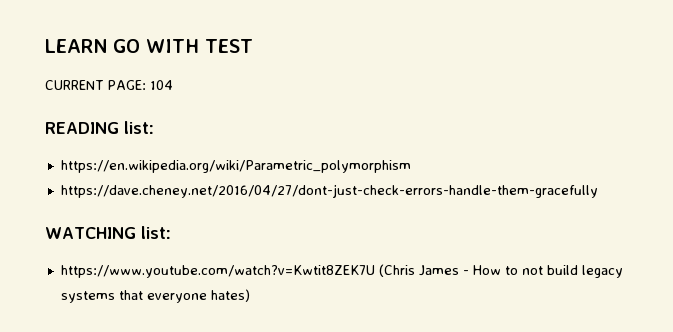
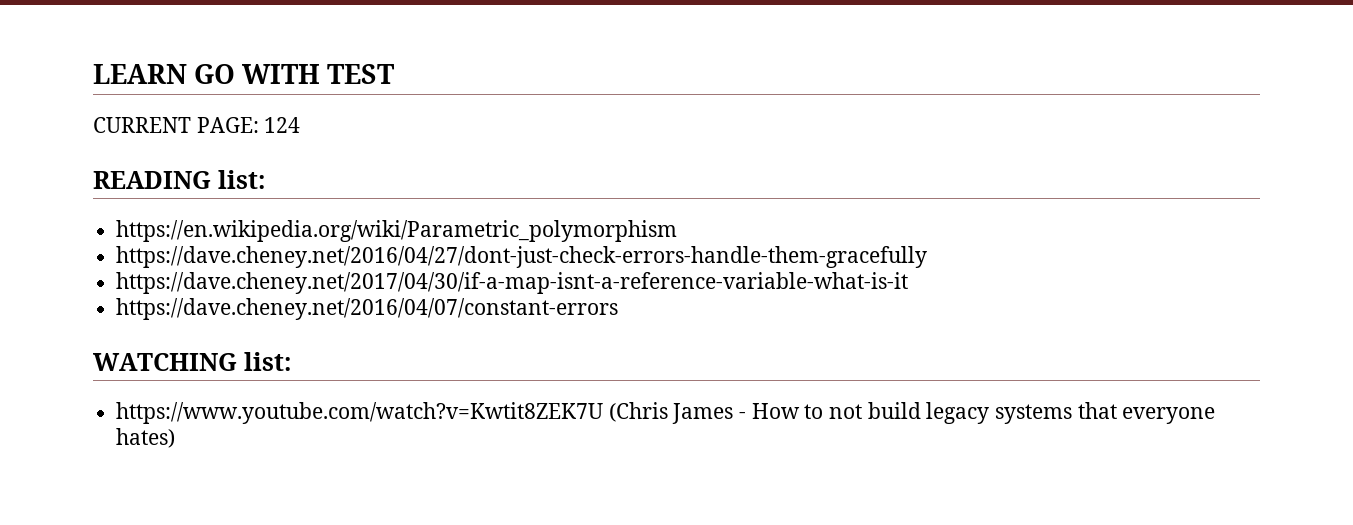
[150,80,173,90] 104 -> [264,117,301,133] 124
(598, 191) none -> [116,272,909,294] [116,298,619,320] // https://dave.cheney.net/2017/04/30/if-a-map-isnt-a-reference-variable-what-is-it // https://dave.cheney.net/2016/04/07/constant-errors

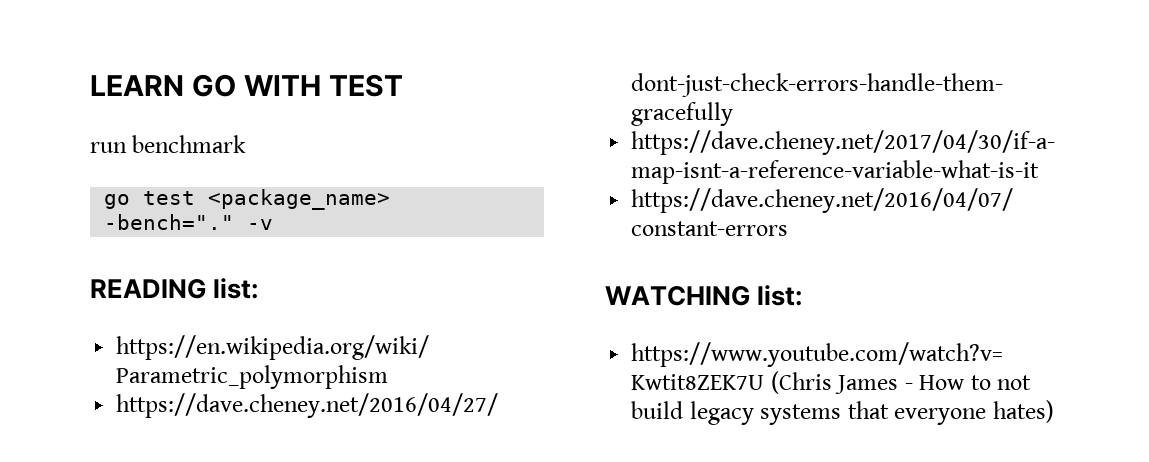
[93,117,301,133] CURRENT PAGE: 124 -> [90,135,247,153] [104,189,391,210] [104,214,274,230] run benchmark // go test <package_name> -bench="." -v

